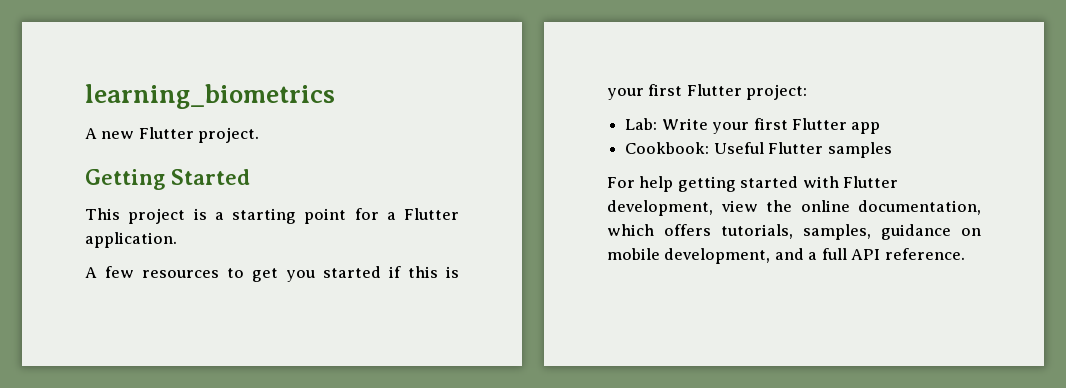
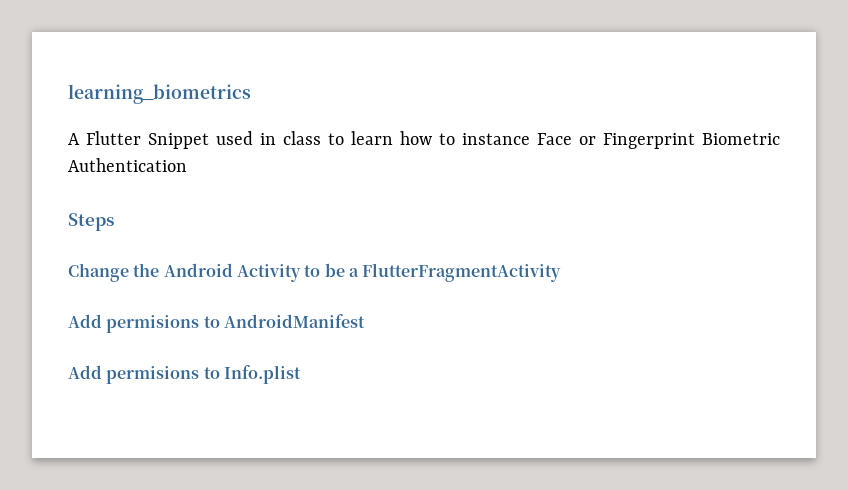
[101,127,260,143] [85,169,250,190] [85,208,459,224] [85,232,177,248] [85,266,459,282] [607,84,808,100] [625,118,881,134] [625,142,892,158] [607,176,899,192] [607,200,981,216] [607,224,981,240] [607,248,965,264] new Flutter project. // Getting Started // This project is a starting point for a Flutter application. // A few resources to get you started if this is your first Flutter project: // Lab: Write your first Flutter app // Cookbook: Useful Flutter samples // For help getting started with Flutter development, view the online documentation, which offers tutorials, samples, guidance on mobile development, and a full API reference. -> [86,131,780,149] [68,158,187,172] [68,213,114,231] [68,263,562,282] [68,314,365,333] [68,365,301,384] Flutter Snippet used in class to learn how to instance Face or Fingerprint Biometric Authentication // Steps // Change the Android Activity to be a FlutterFragmentActivity // Add permisions to AndroidManifest // Add permisions to Info.plist

